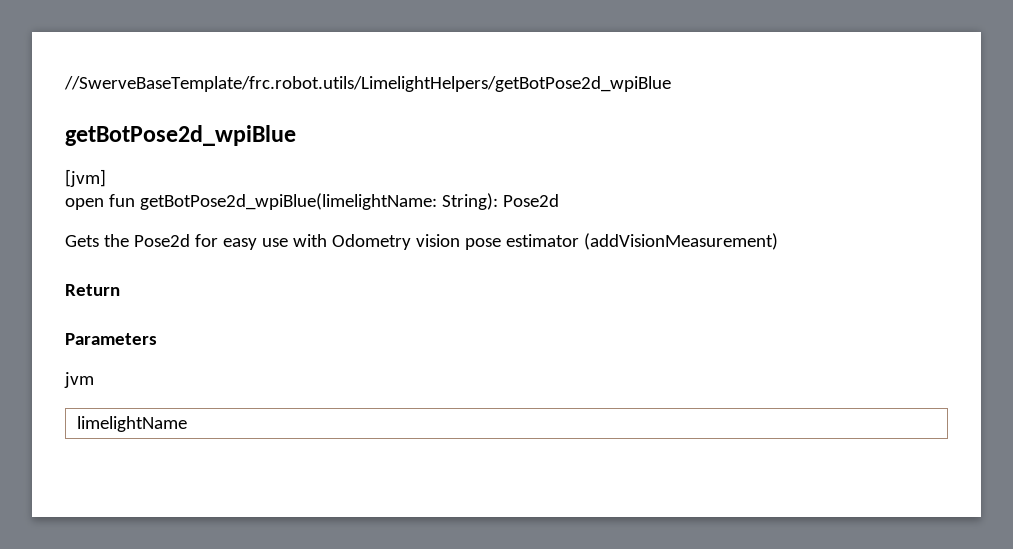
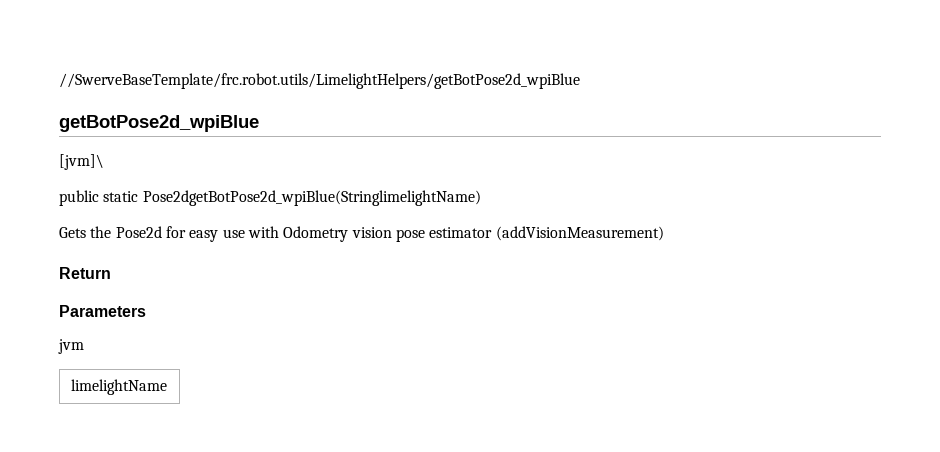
[65,169,106,187] [65,193,559,210] [jvm] // open fun getBotPose2d_wpiBlue(limelightName: String): Pose2d -> [59,154,104,170] [59,190,481,206] [jvm]\ // public static Pose2dgetBotPose2d_wpiBlue(StringlimelightName)

